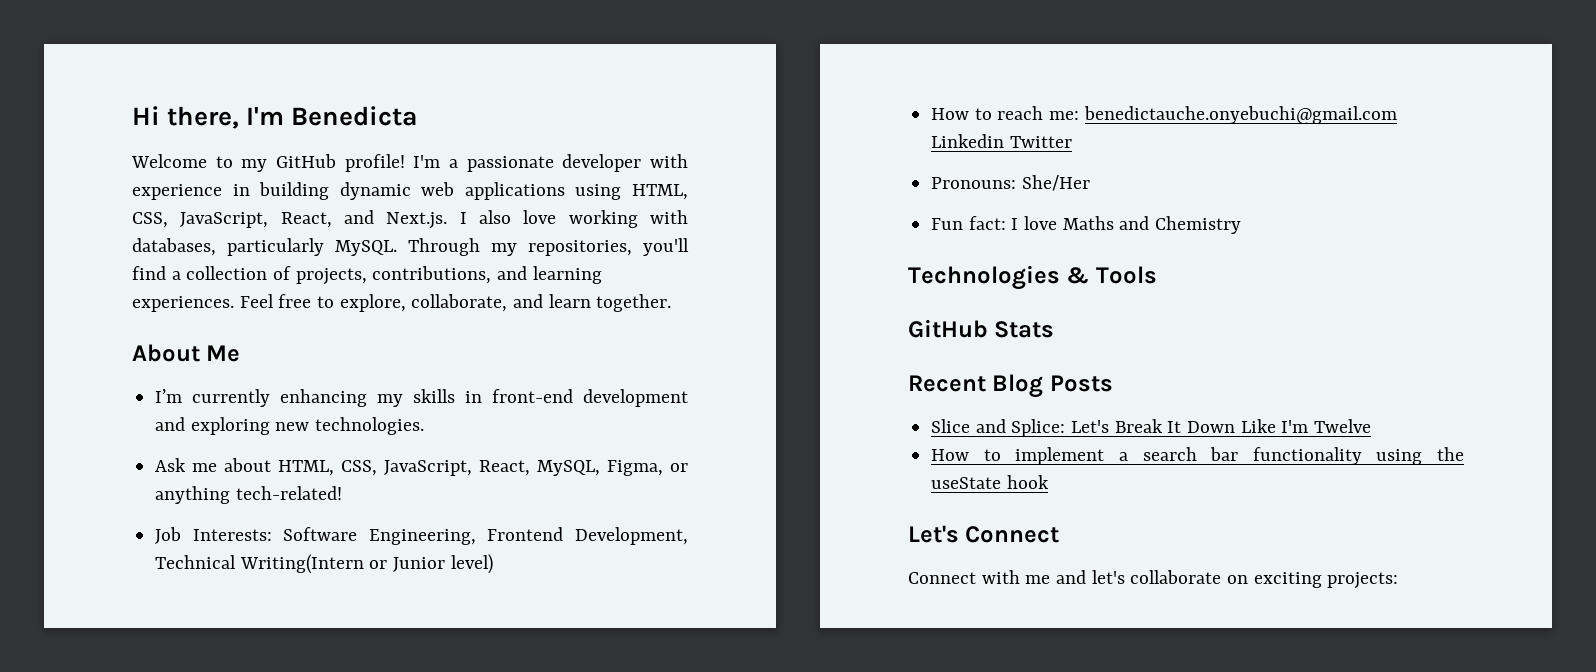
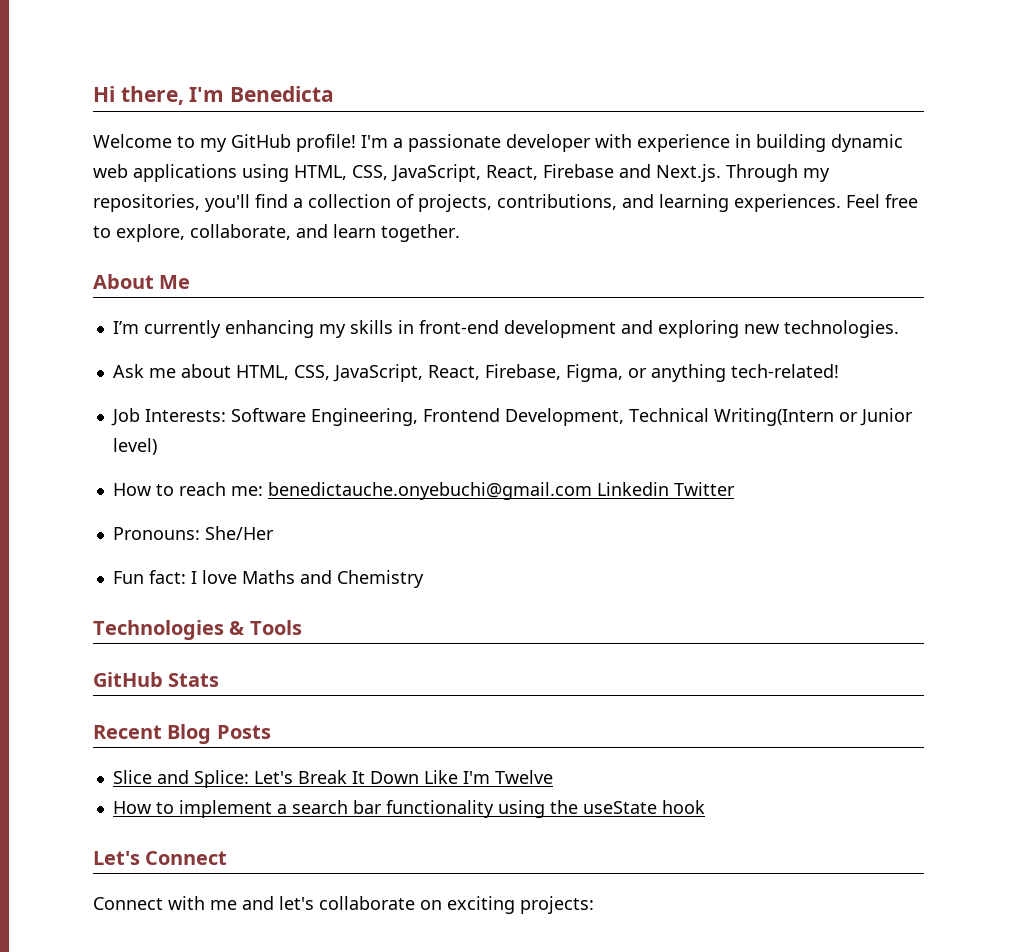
(332, 220) none -> [543,164,614,178] Firebase
[459,210,688,228] [132,238,397,256] I also love working with databases, particularly MySQL. -> (721, 173) none
[537,460,601,476] MySQL, -> [484,364,561,380] Firebase,

